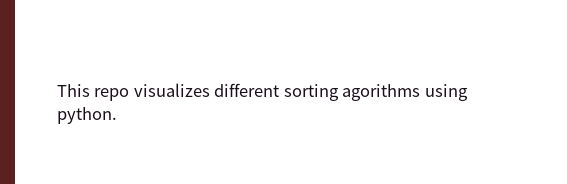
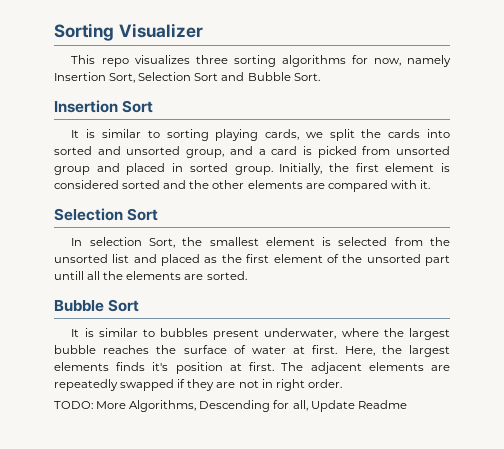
(57, 90) none -> [54,23,203,41] Sorting Visualizer //
[214,83,468,101] [57,107,117,124] different sorting agorithms using python. -> [195,55,451,67] [54,72,320,83] [54,100,154,113] [71,129,450,141] [54,146,450,158] [54,163,450,175] [54,180,430,192] [54,208,159,221] [71,237,450,248] [54,254,451,266] [54,271,247,280] [54,299,140,312] [71,328,450,340] [54,345,450,357] [54,362,451,374] [54,379,342,391] [54,400,407,412] three sorting algorithms for now, namely Insertion Sort, Selection Sort and Bubble Sort. // Insertion Sort // It is similar to sorting playing cards, we split the cards into sorted and unsorted group, and a card is picked from unsorted group and placed in sorted group. Initially, the first element is considered sorted and the other elements are compared with it. // Selection Sort // In selection Sort, the smallest element is selected from the unsorted list and placed as the first element of the unsorted part untill all the elements are sorted. // Bubble Sort // It is similar to bubbles present underwater, where the largest bubble reaches the surface of water at first. Here, the largest elements finds it's position at first. The adjacent elements are repeatedly swapped if they are not in right order. // TODO: More Algorithms, Descending for all, Update Readme

